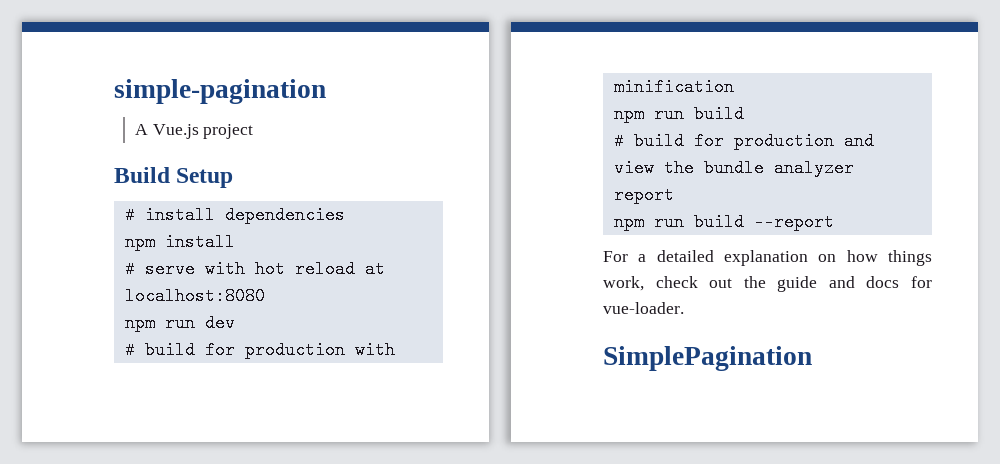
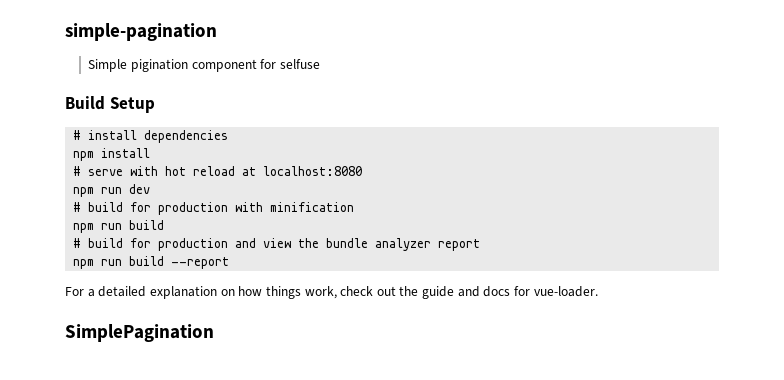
[134,124,254,139] A Vue.js project -> [88,59,320,72] Simple pigination component for selfuse

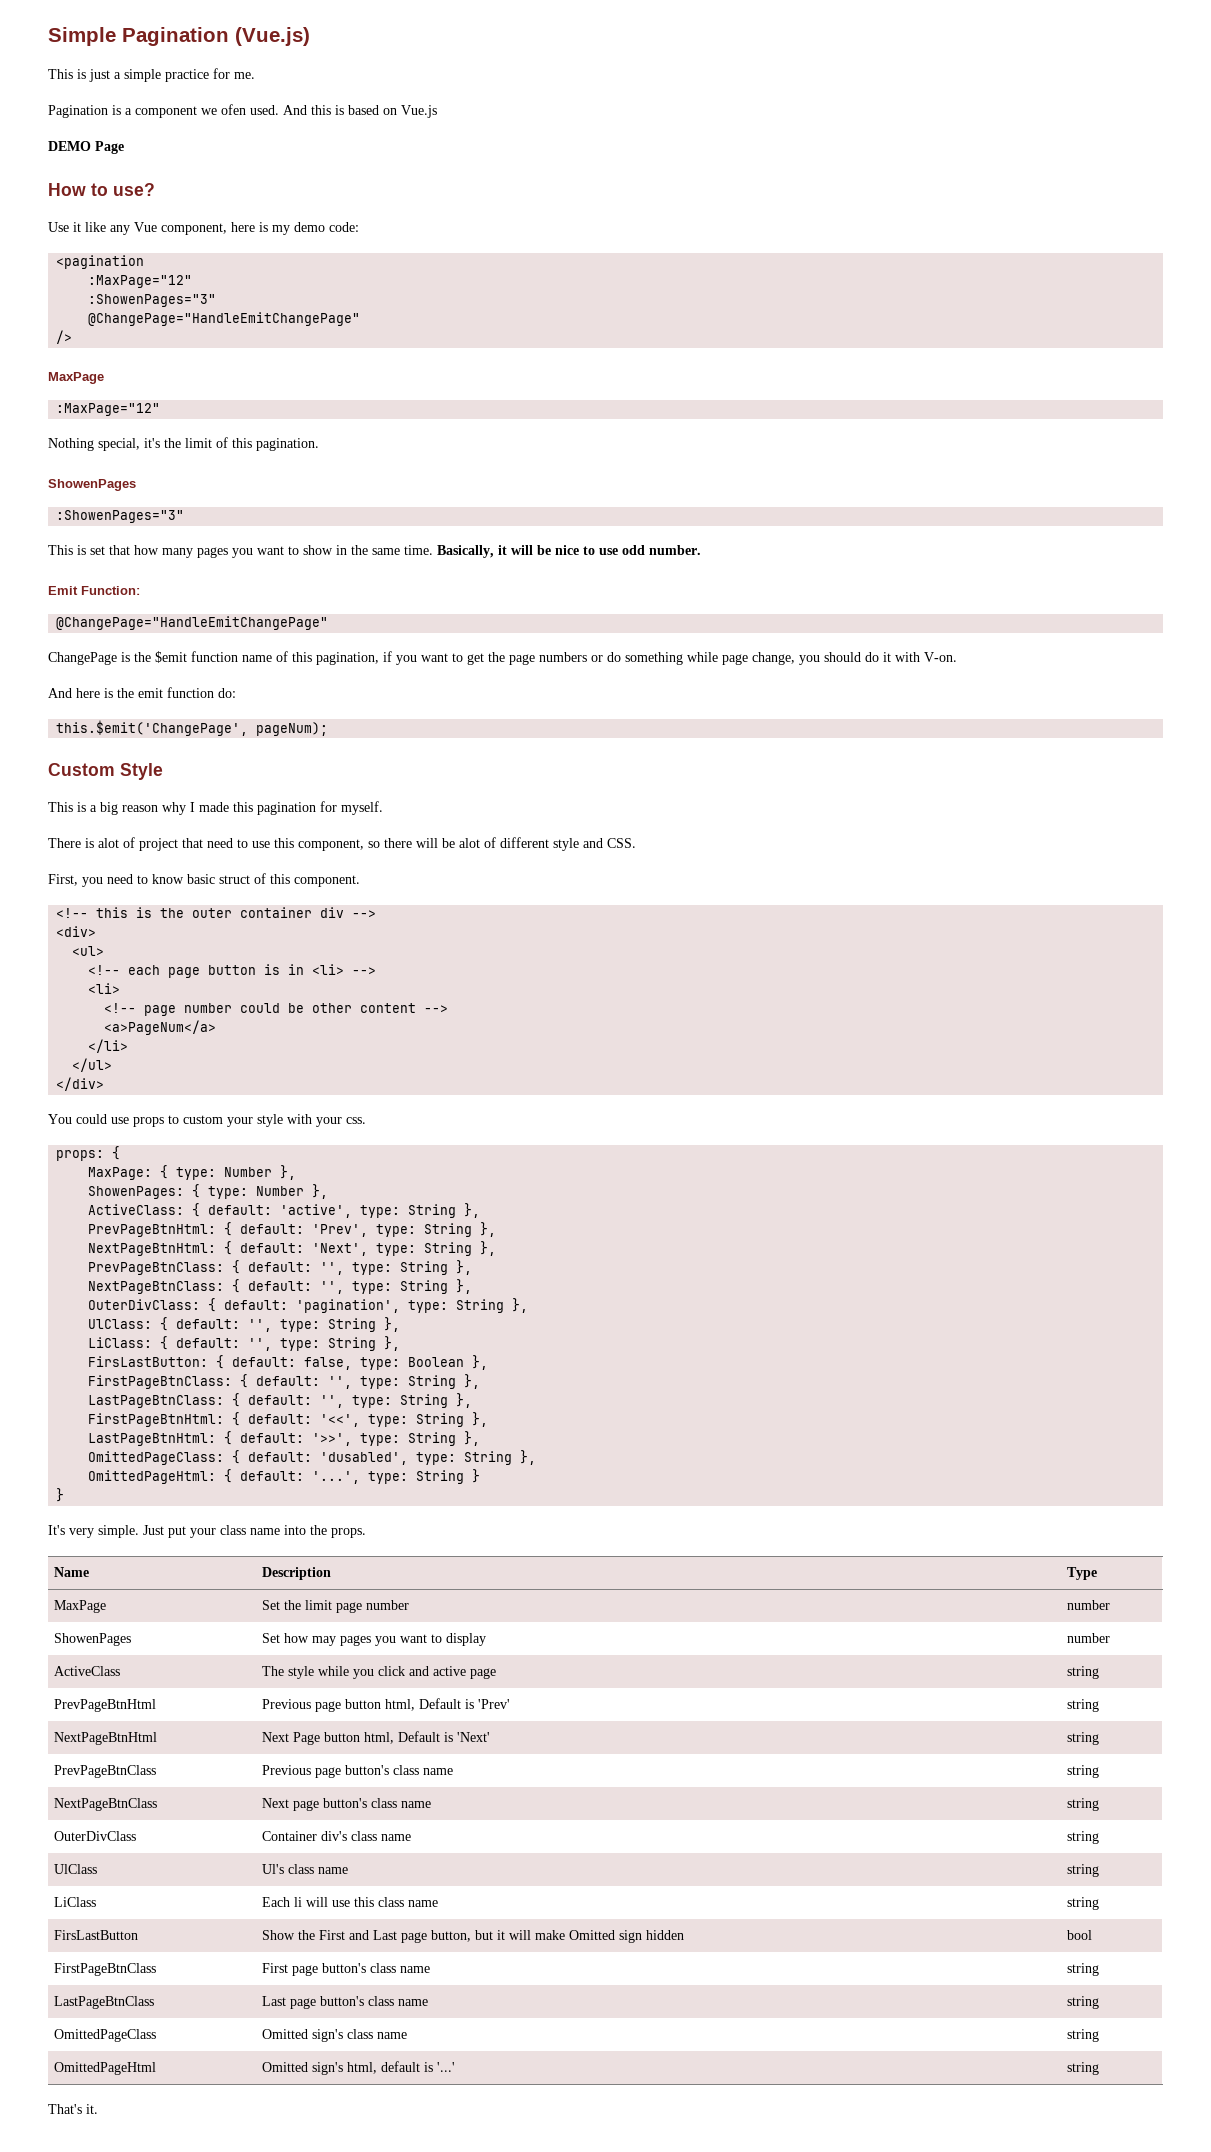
[65,23,217,41] [88,59,320,72] [65,96,155,113] [73,130,229,143] [73,148,151,161] [73,166,363,176] [73,184,151,197] [73,202,355,215] [73,220,165,233] [73,238,481,251] [73,256,230,269] [65,286,598,299] [65,324,214,342] simple-pagination // Simple pigination component for selfuse // Build Setup // # install dependencies // npm install // # serve with hot reload at localhost:8080 // npm run dev // # build for production with minification // npm run build // # build for production and view the bundle analyzer report // npm run build --report // For a detailed explanation on how things work, check out the guide and docs for vue-loader. // SimplePagination -> [48,27,310,46] [48,68,255,82] [48,104,437,118] [48,141,124,154] [48,183,155,196] [48,222,359,235] [56,255,145,269] [88,275,193,288] [88,294,217,307] [88,312,361,326] [56,330,73,344] [48,372,104,384] [56,403,161,416] [48,437,319,451] [48,479,136,491] [56,510,185,523] [48,545,701,558] [48,586,140,595] [56,616,329,630] [48,651,957,665] [48,687,236,698] [56,720,329,736] [48,763,163,780] [48,801,383,815] [48,837,636,851] [48,873,360,887] [56,907,377,918] [56,926,97,937] [72,946,105,956] [88,964,377,978] [88,983,121,994] [104,1003,449,1016] [104,1020,217,1035] [88,1039,129,1053] [72,1058,113,1072] [56,1077,105,1091] [48,1114,366,1127] [56,1146,121,1161] [88,1165,297,1180] [88,1184,329,1199] [88,1203,481,1218] [88,1222,497,1237] [88,1241,497,1256] [88,1260,473,1275] [88,1279,473,1294] [88,1298,529,1313] [88,1317,401,1332] [88,1336,401,1351] [88,1355,489,1370] [88,1374,481,1389] [88,1393,473,1408] [88,1412,489,1427] [88,1431,481,1446] [88,1450,537,1465] [88,1469,481,1484] [56,1488,65,1502] [48,1525,366,1538] [53,1567,89,1577] [261,1567,331,1580] [1066,1567,1097,1580] [53,1600,106,1613] [261,1600,409,1613] [1066,1600,1110,1610] [53,1633,131,1646] [261,1633,486,1646] [1066,1633,1110,1643] [53,1666,120,1676] [261,1666,496,1679] [1066,1666,1099,1679] [53,1699,156,1712] [261,1698,510,1712] [1066,1699,1099,1712] [53,1732,157,1745] [261,1731,490,1745] [1066,1732,1099,1745] [53,1765,156,1778] [261,1765,453,1778] [1066,1765,1099,1778] [53,1798,157,1811] [261,1798,431,1811] [1066,1798,1099,1811] [53,1831,136,1841] [261,1831,411,1841] [1066,1831,1099,1844] [53,1864,97,1874] [261,1864,348,1874] [1066,1864,1099,1877] [53,1897,96,1907] [261,1897,438,1907] [1066,1897,1099,1910] [53,1930,138,1940] [261,1930,684,1943] [1066,1930,1092,1940] [53,1963,156,1976] [261,1963,430,1976] [1066,1963,1099,1976] [53,1996,154,2009] [261,1996,428,2009] [1066,1996,1099,2009] [53,2029,156,2042] [261,2029,407,2042] [1066,2029,1099,2042] [53,2062,156,2075] [261,2061,455,2075] [1066,2062,1099,2075] [48,2104,98,2114] Simple Pagination (Vue.js) // This is just a simple practice for me. // Pagination is a component we ofen used. And this is based on Vue.js // DEMO Page // How to use? // Use it like any Vue component, here is my demo code: // <pagination // :MaxPage="12" // :ShowenPages="3" // @ChangePage="HandleEmitChangePage" // /> // MaxPage // :MaxPage="12" // Nothing special, it's the limit of this pagination. // ShowenPages // :ShowenPages="3" // This is set that how many pages you want to show in the same time. Basically, it will be nice to use odd number. // Emit Function: // @ChangePage="HandleEmitChangePage" // ChangePage is the $emit function name of this pagination, if you want to get the page numbers or do something while page change, you should do it with V-on. // And here is the emit function do: // this.$emit('ChangePage', pageNum); // Custom Style // This is a big reason why I made this pagination for myself. // There is alot of project that need to use this component, so there will be alot of different style and CSS. // First, you need to know basic struct of this component. // <!-- this is the outer container div --> // <div> // <ul> // <!-- each page button is in <li> --> // <li> // <!-- page number could be other content --> // <a>PageNum</a> // </li> // </ul> // </div> // You could use props to custom your style with your css. // props: { // MaxPage: { type: Number }, // ShowenPages: { type: Number }, // ActiveClass: { default: 'active', type: String }, // PrevPageBtnHtml: { default: 'Prev', type: String }, // NextPageBtnHtml: { default: 'Next', type: String }, // PrevPageBtnClass: { default: '', type: String }, // NextPageBtnClass: { default: '', type: String }, // OuterDivClass: { default: 'pagination', type: String }, // UlClass: { default: '', type: String }, // LiClass: { default: '', type: String }, // FirsLastButton: { default: false, type: Boolean }, // FirstPageBtnClass: { default: '', type: String }, // LastPageBtnClass: { default: '', type: String }, // FirstPageBtnHtml: { default: '<<', type: String }, // LastPageBtnHtml: { default: '>>', type: String }, // OmittedPageClass: { default: 'dusabled', type: String }, // OmittedPageHtml: { default: '...', type: String } // } // It's very simple. Just put your class name into the props. // Name | Description | Type // MaxPage | Set the limit page number | number // ShowenPages | Set how may pages you want to display | number // ActiveClass | The style while you click and active page | string // PrevPageBtnHtml | Previous page button html, Default is 'Prev' | string // NextPageBtnHtml | Next Page button html, Default is 'Next' | string // PrevPageBtnClass | Previous page button's class name | string // NextPageBtnClass | Next page button's class name | string // OuterDivClass | Container div's class name | string // UlClass | Ul's class name | string // LiClass | Each li will use this class name | string // FirsLastButton | Show the First and Last page button, but it will make Omitted sign hidden | bool // FirstPageBtnClass | First page button's class name | string // LastPageBtnClass | Last page button's class name | string // OmittedPageClass | Omitted sign's class name | string // OmittedPageHtml | Omitted sign's html, default is '...' | string // That's it.

